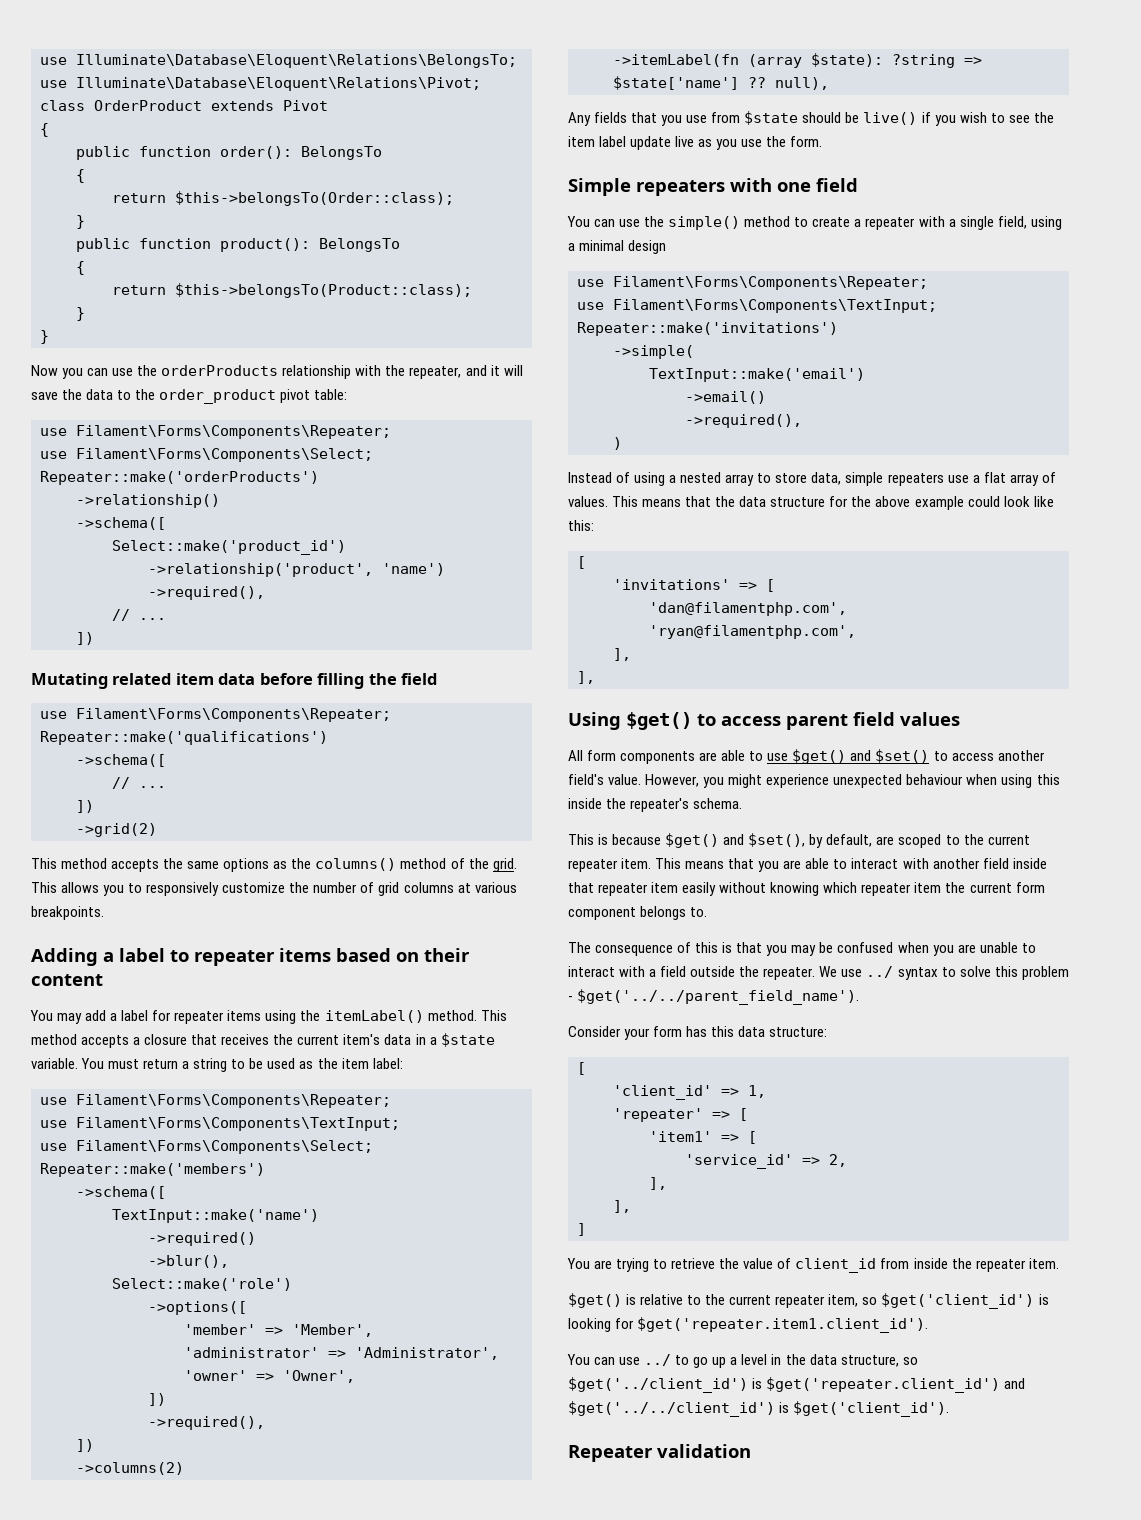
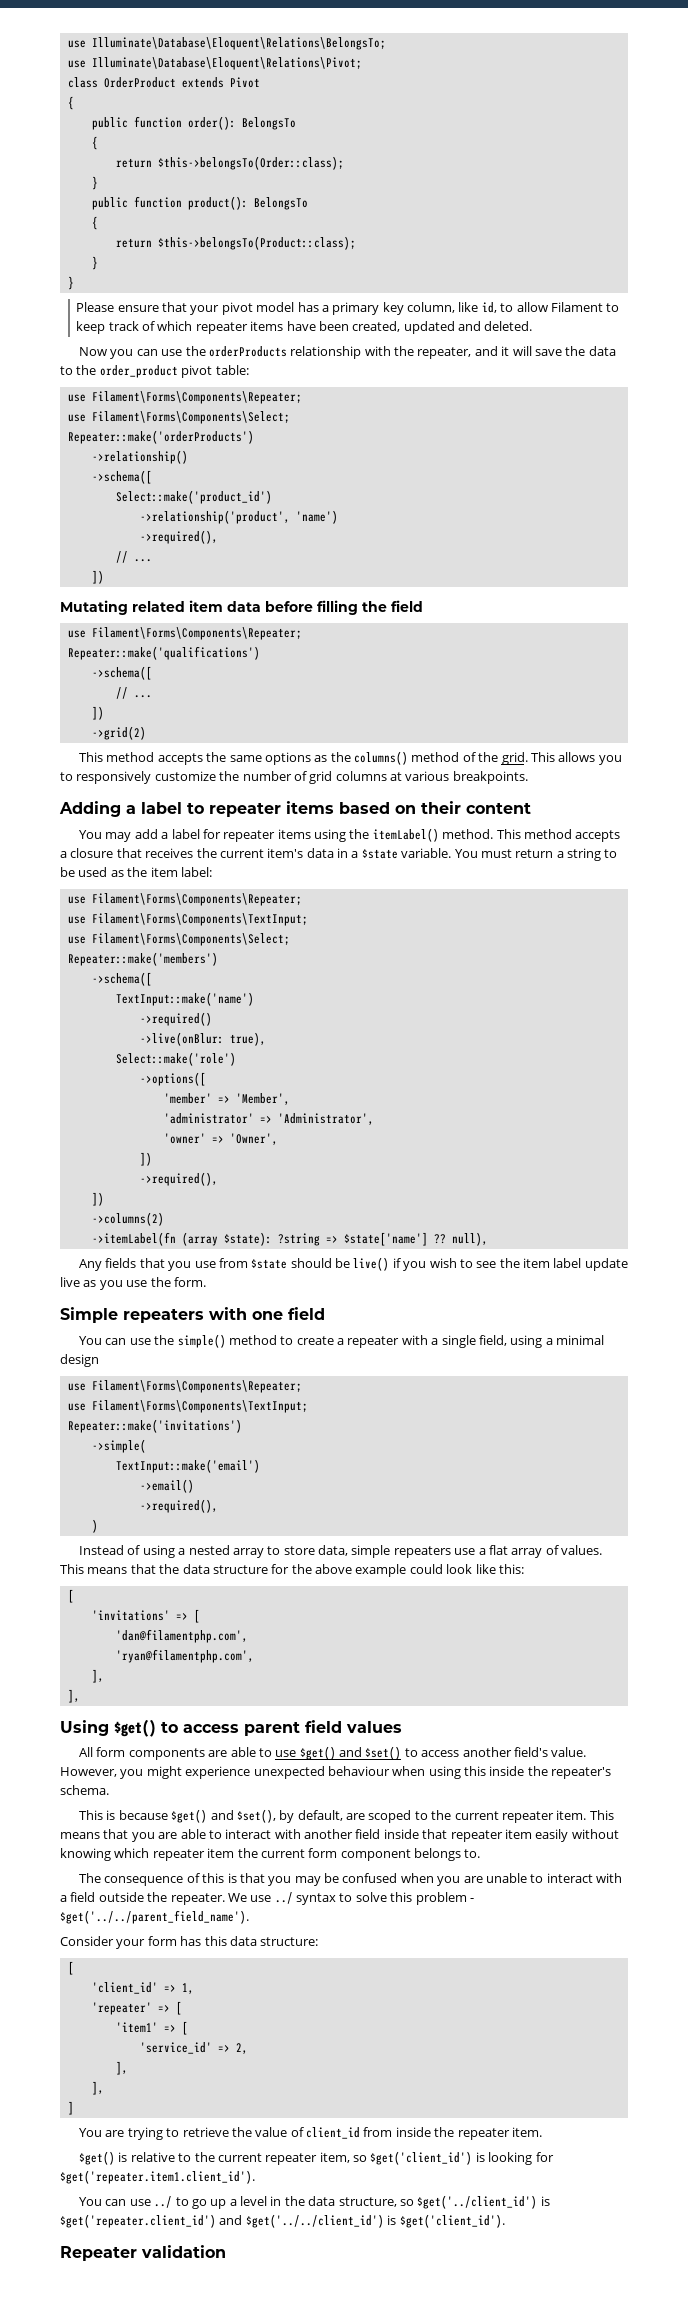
(49, 337) none -> [76,302,620,315] [76,321,533,334] // Please ensure that your pivot model has a primary key column, like id, to allow Filament to keep track of which repeater items have been created, updated and deleted.
[148,1255,229,1268] ->blur(), -> [139,1032,266,1046] ->live(onBlur: true),

